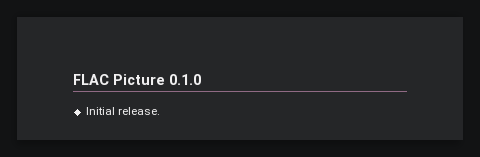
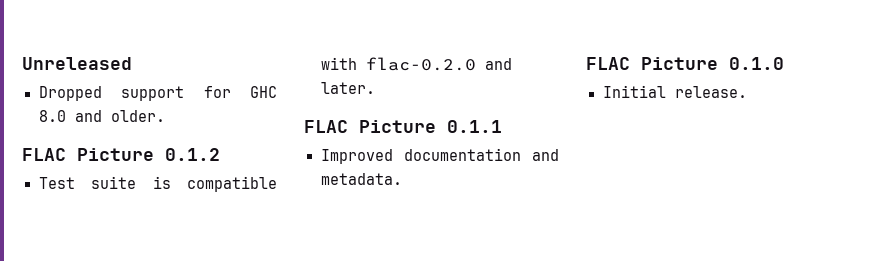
(73, 79) none -> [22,57,132,70] [38,86,277,101] [38,110,165,122] [22,148,220,161] [38,176,277,192] [320,57,512,71] [320,82,375,94] [304,120,502,133] [320,148,559,164] [320,173,402,185] Unreleased // Dropped support for GHC 8.0 and older. // FLAC Picture 0.1.2 // Test suite is compatible with flac-0.2.0 and later. // FLAC Picture 0.1.1 // Improved documentation and metadata. //

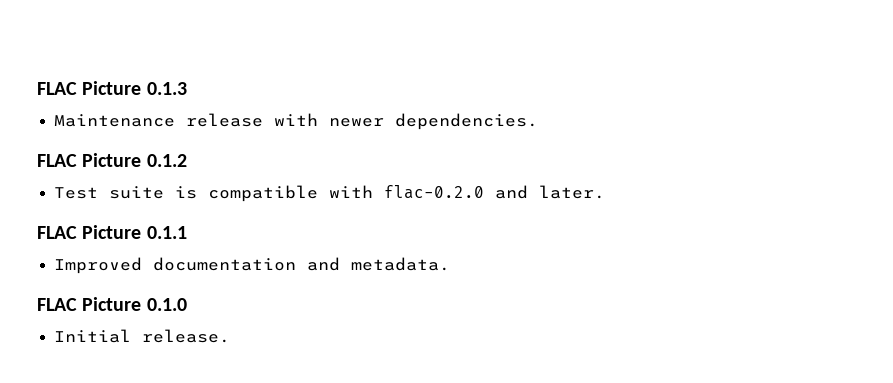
[22,57,132,70] [38,86,277,101] [38,110,165,122] Unreleased // Dropped support for GHC 8.0 and older. -> [37,81,187,95] [54,113,539,130] FLAC Picture 0.1.3 // Maintenance release with newer dependencies.

